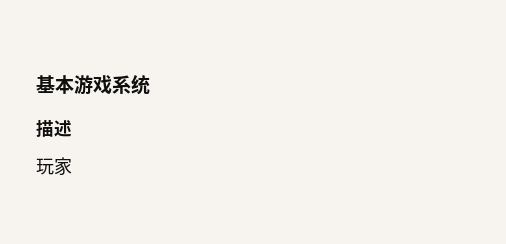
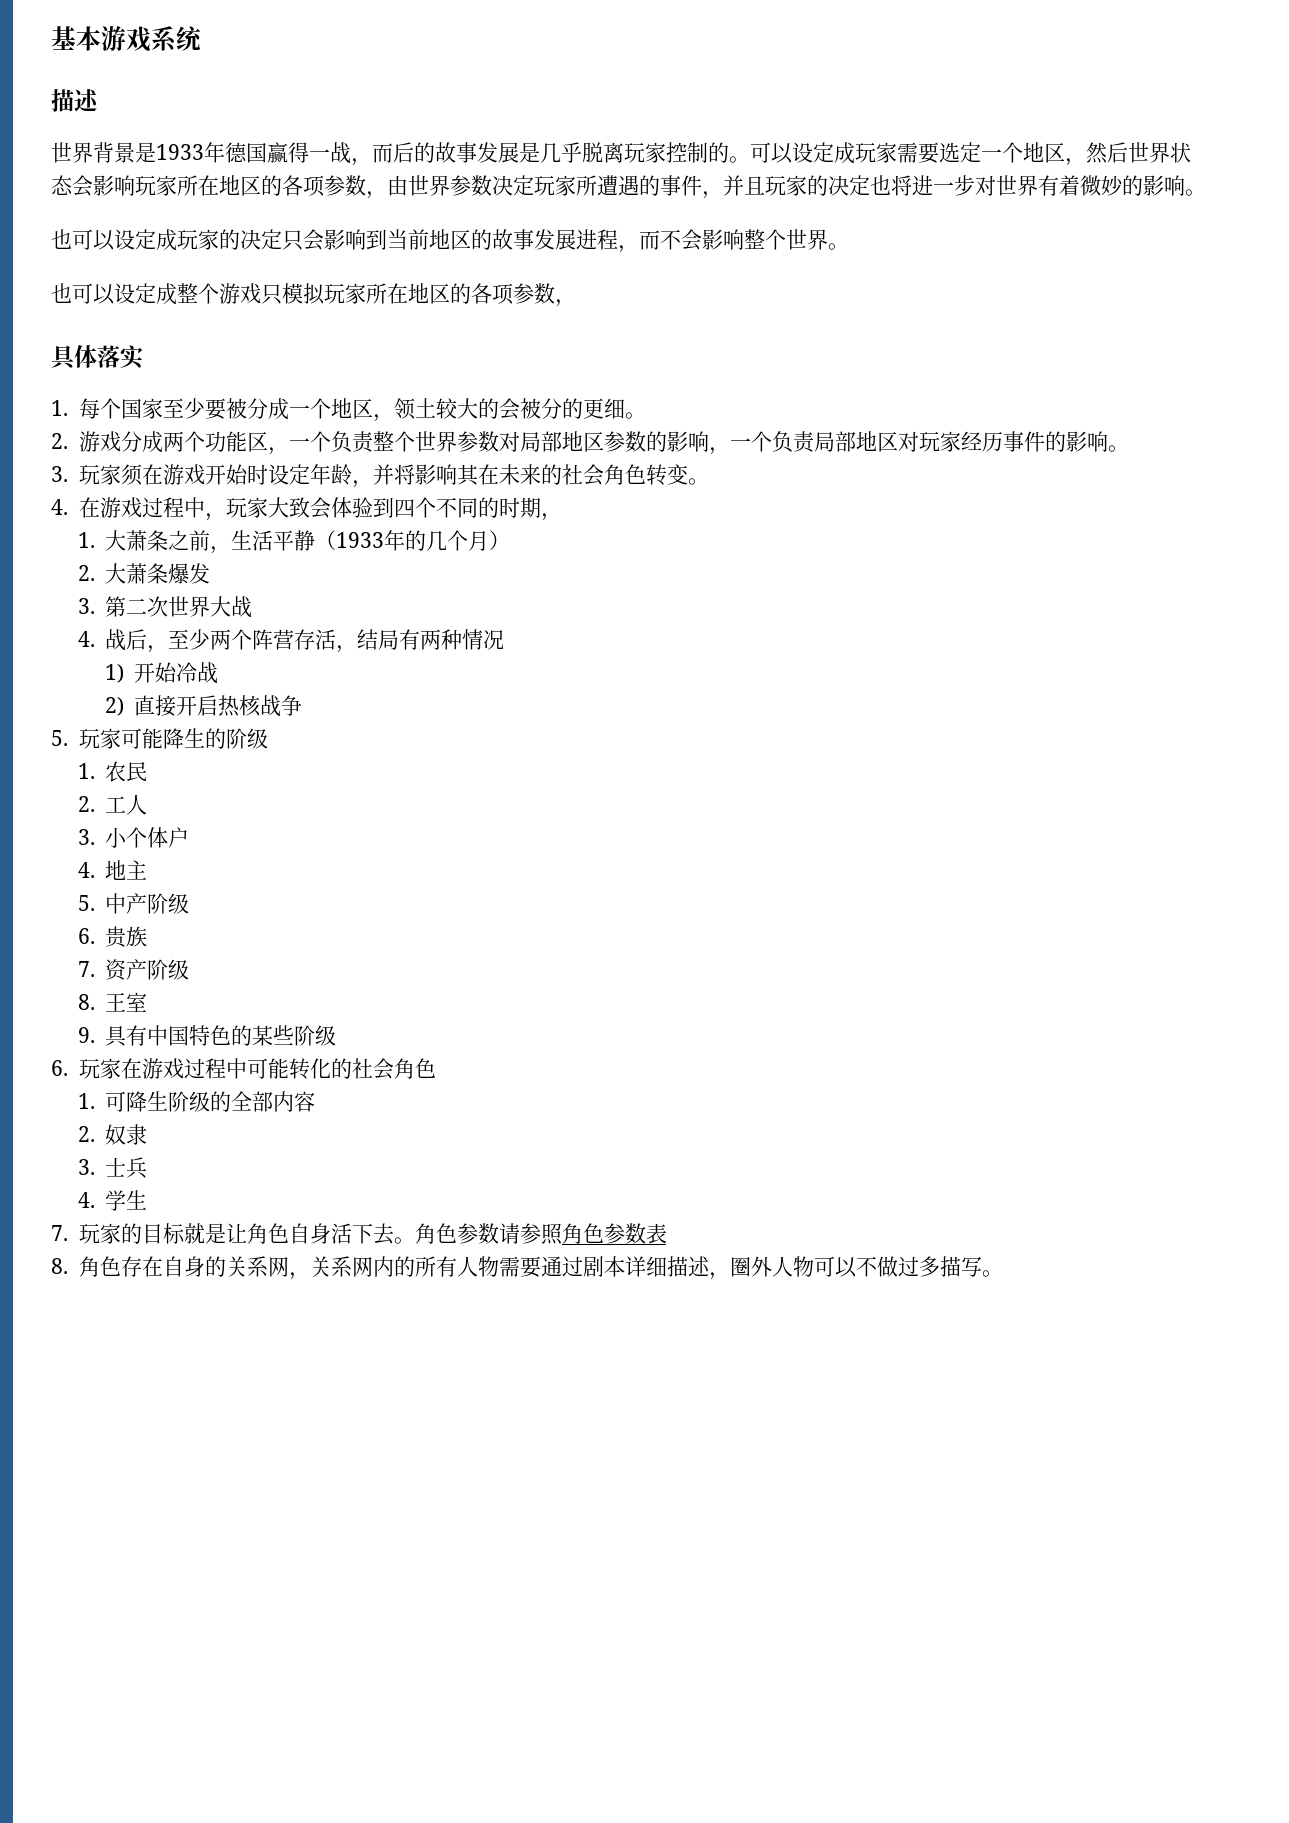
[36,157,72,176] 玩家 -> [51,142,1191,166] [51,175,1206,199] [51,229,849,253] [51,283,576,307] [51,345,144,370] [51,398,646,422] [51,431,1129,455] [51,464,709,488] [51,497,562,521] [77,530,511,554] [77,563,211,584] [77,596,253,618] [77,629,505,653] [104,662,219,684] [104,695,303,717] [51,728,268,749] [77,761,148,782] [77,794,148,815] [77,827,190,848] [77,860,148,880] [77,893,190,914] [77,926,148,948] [77,959,190,981] [77,992,148,1012] [77,1025,337,1047] [51,1058,436,1080] [77,1091,316,1112] [77,1124,148,1145] [77,1157,148,1179] [77,1190,148,1211] [51,1223,667,1245] [51,1256,1003,1280] 世界背景是1933年德国赢得一战，而后的故事发展是几乎脱离玩家控制的。可以设定成玩家需要选定一个地区，然后世界状态会影响玩家所在地区的各项参数，由世界参数决定玩家所遭遇的事件，并且玩家的决定也将进一步对世界有着微妙的影响。 // 也可以设定成玩家的决定只会影响到当前地区的故事发展进程，而不会影响整个世界。 // 也可以设定成整个游戏只模拟玩家所在地区的各项参数， // 具体落实 // 1.每个国家至少要被分成一个地区，领土较大的会被分的更细。 // 2.游戏分成两个功能区，一个负责整个世界参数对局部地区参数的影响，一个负责局部地区对玩家经历事件的影响。 // 3.玩家须在游戏开始时设定年龄，并将影响其在未来的社会角色转变。 // 4.在游戏过程中，玩家大致会体验到四个不同的时期， // 1.大萧条之前，生活平静（1933年的几个月） // 2.大萧条爆发 // 3.第二次世界大战 // 4.战后，至少两个阵营存活，结局有两种情况 // 1)开始冷战 // 2)直接开启热核战争 // 5.玩家可能降生的阶级 // 1.农民 // 2.工人 // 3.小个体户 // 4.地主 // 5.中产阶级 // 6.贵族 // 7.资产阶级 // 8.王室 // 9.具有中国特色的某些阶级 // 6.玩家在游戏过程中可能转化的社会角色 // 1.可降生阶级的全部内容 // 2.奴隶 // 3.士兵 // 4.学生 // 7.玩家的目标就是让角色自身活下去。角色参数请参照角色参数表 // 8.角色存在自身的关系网，关系网内的所有人物需要通过剧本详细描述，圈外人物可以不做过多描写。

